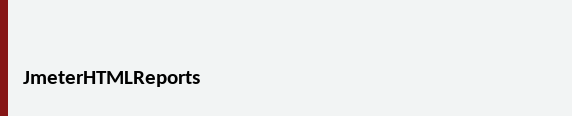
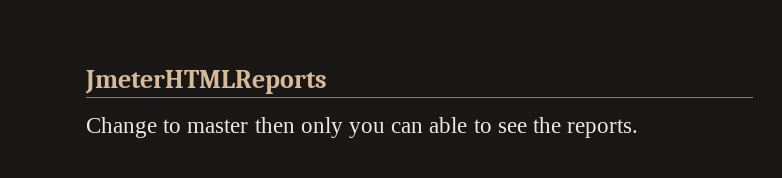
(200, 79) none -> [86,117,639,138] // Change to master then only you can able to see the reports.

